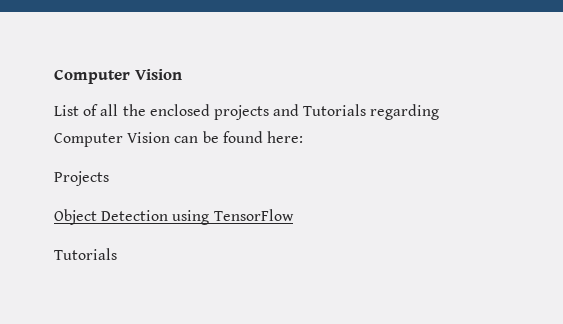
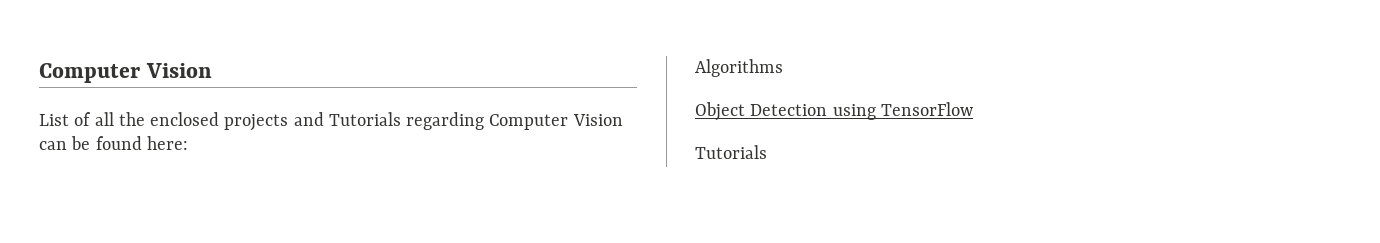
[54,171,109,186] Projects -> [695,59,783,77] Algorithms

